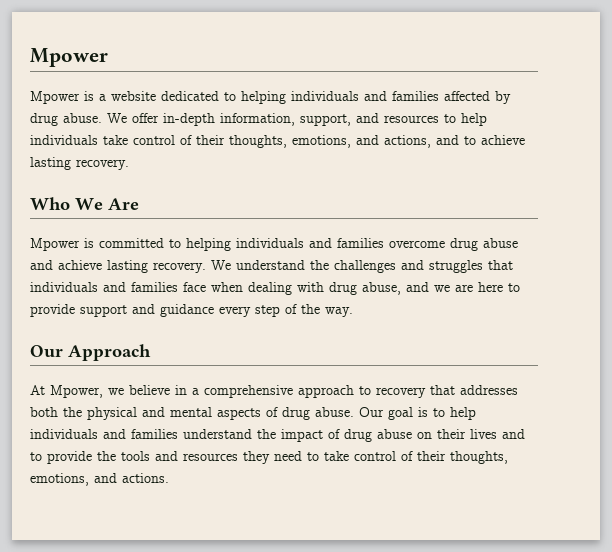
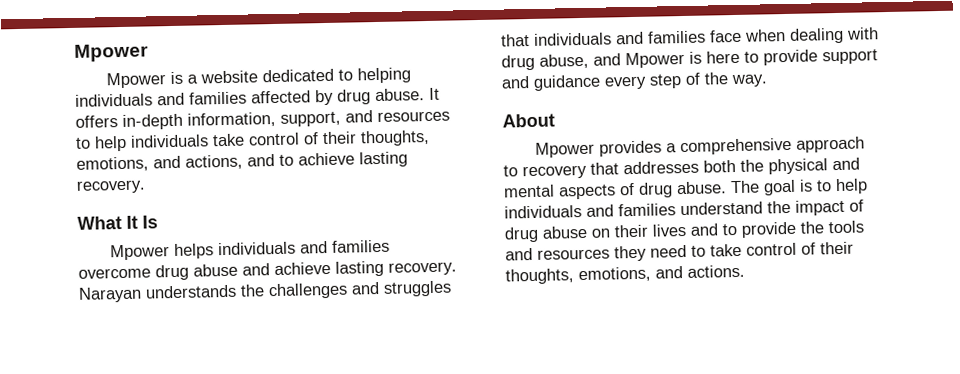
[107,113,159,123] We offer -> [429,87,440,100] [75,115,118,128] It offers
[30,197,139,210] [30,238,231,251] Who We Are // Mpower is committed to helping -> [77,215,158,230] [110,243,215,261] What It Is // Mpower helps
[211,260,305,270] We understand -> [78,284,237,303] Narayan understands
[434,284,473,292] we are -> [625,51,702,69] Mpower is
[30,344,151,361] [30,385,187,398] Our Approach // At Mpower, we believe in -> [502,113,555,128] [535,140,663,158] About // Mpower provides
[359,407,384,417] Our -> [730,180,760,194] The

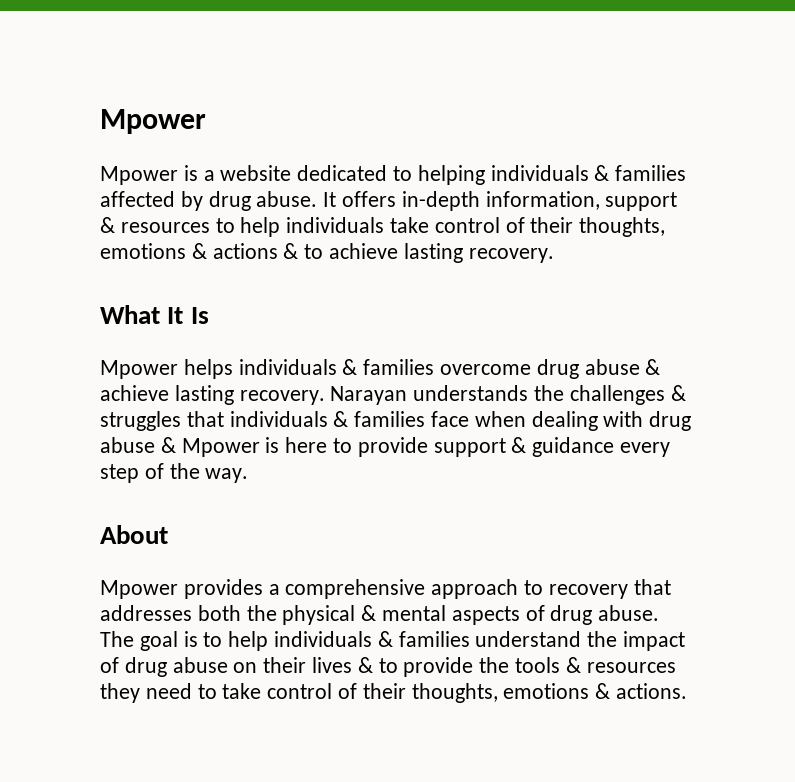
[157,92,185,106] and -> [594,165,610,181] &
[280,110,373,127] support, and -> [605,192,678,211] [100,217,115,233] support &
[76,154,275,172] emotions, and actions, and -> [100,243,299,259] emotions & actions &
[300,240,329,254] and -> [342,359,358,375] &
[242,263,270,276] and -> [645,359,661,375] &
[351,281,380,295] and -> [670,385,686,401] &
[616,31,644,45] and -> [333,411,349,427] &
[539,53,621,69] abuse, and -> [100,437,176,453] abuse &
[501,76,530,89] and -> [511,437,527,453] &
[832,157,860,171] and -> [361,605,377,621] &
[586,204,614,217] and -> [377,631,393,647] &
[690,223,718,236] and -> [357,657,373,673] &
[505,247,533,261] and -> [565,657,581,673] &
[578,266,683,283] emotions, and -> [503,683,611,699] emotions &

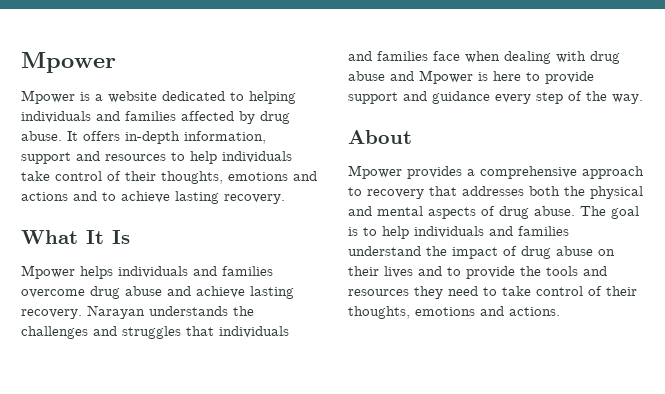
[594,165,610,181] & -> [96,111,120,121] and
[100,217,115,233] & -> [76,151,100,161] and
[191,243,299,259] & actions & -> [293,171,317,181] [21,191,97,201] and actions and
[342,359,358,375] & -> [193,266,217,276] and
[645,359,661,375] & -> [167,286,191,296] and
[670,385,686,401] & -> [93,326,117,336] and
[333,411,349,427] & -> [348,51,372,61] and
[160,437,176,453] & -> [390,71,414,81] and
[511,437,527,453] & -> [403,91,427,101] and
[361,605,377,621] & -> [348,206,372,216] and
[377,631,393,647] & -> [489,226,513,236] and
[357,657,373,673] & -> [418,266,442,276] and
[565,657,581,673] & -> [583,266,607,276] and
[595,683,611,699] & -> [480,306,504,316] and

